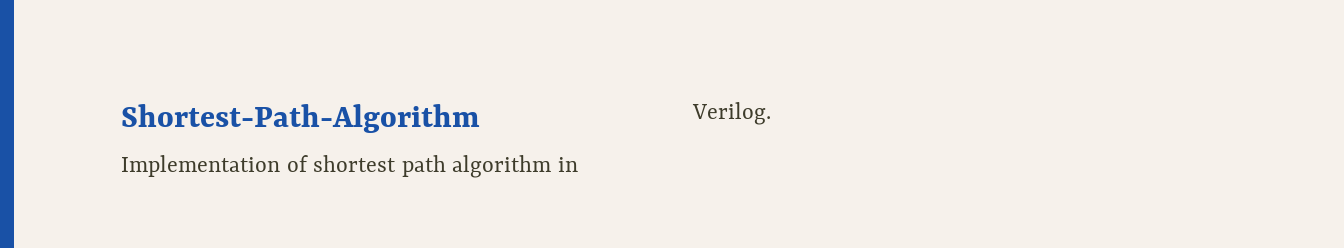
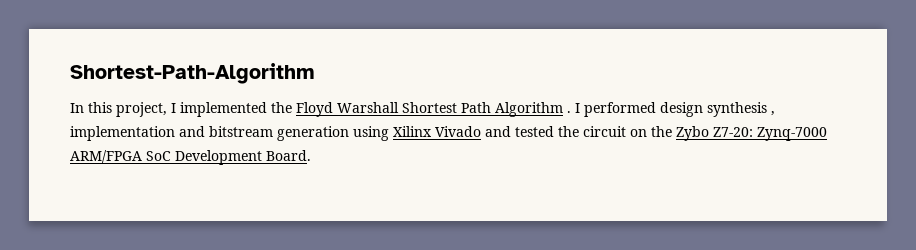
[121,155,579,178] [692,102,771,125] Implementation of shortest path algorithm in Verilog. -> [70,102,775,117] [70,126,827,141] [70,150,311,165] In this project, I implemented the Floyd Warshall Shortest Path Algorithm . I performed design synthesis , implementation and bitstream generation using Xilinx Vivado and tested the circuit on the Zybo Z7-20: Zynq-7000 ARM/FPGA SoC Development Board.

